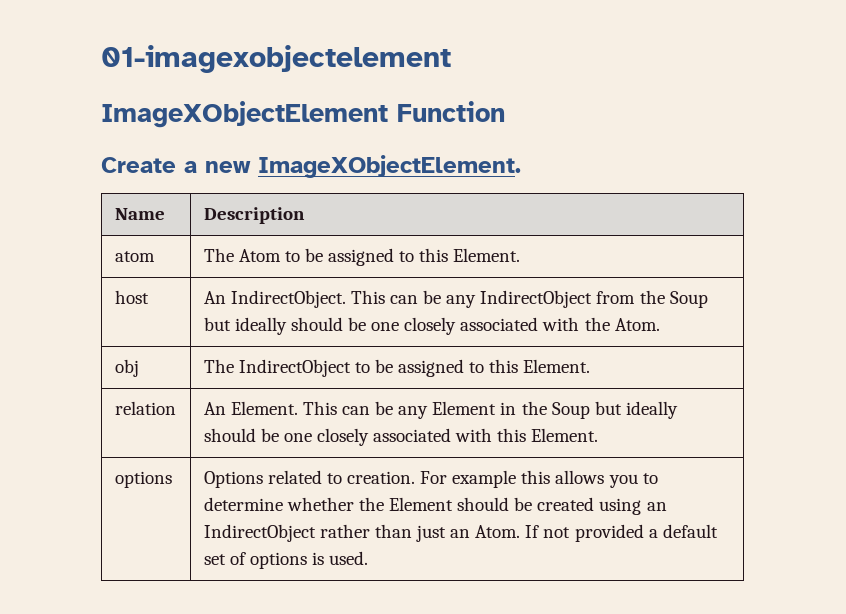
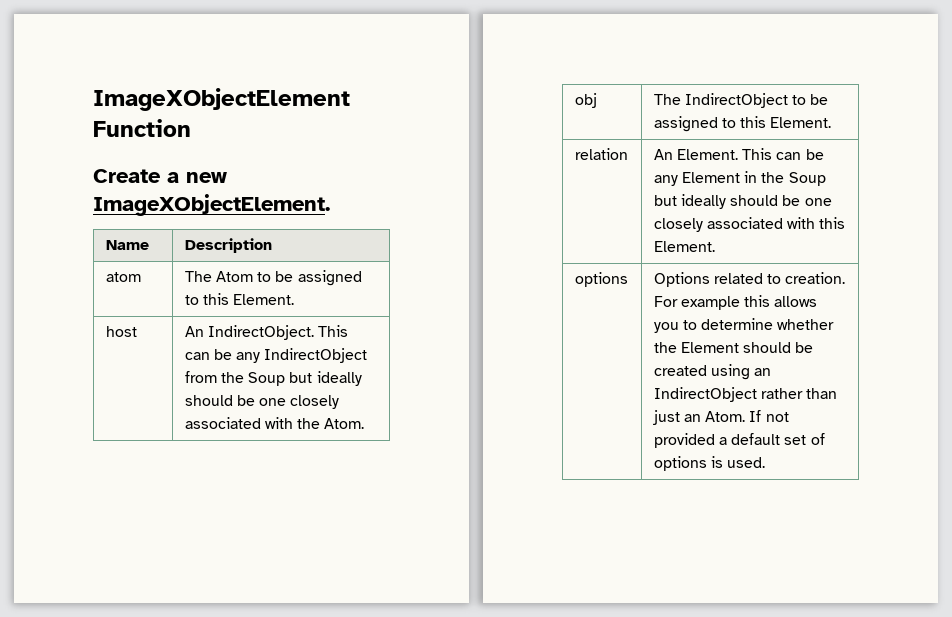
[101,45,451,73] 01-imagexobjectelement // -> (93, 99) none

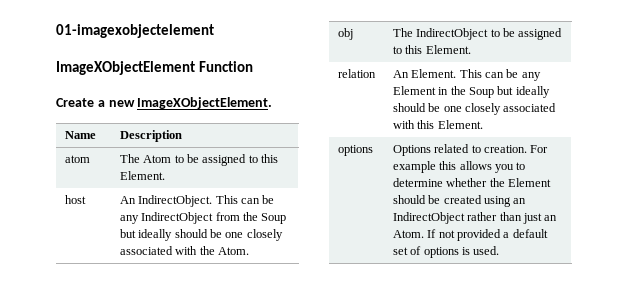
(93, 99) none -> [56,24,214,38] 01-imagexobjectelement //

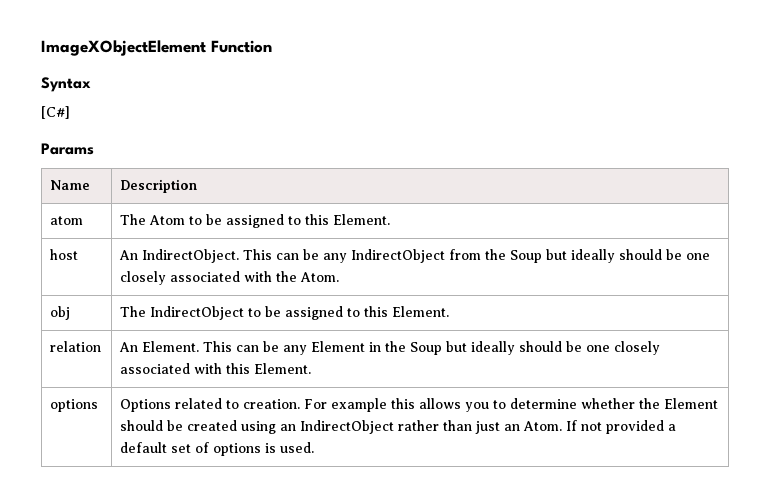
[56,24,214,38] 01-imagexobjectelement // -> (41, 48) none
[56,97,273,109] Create a new ImageXObjectElement. -> [41,77,91,92] [41,106,70,119] [41,143,94,155] Syntax // [C#] // Params

